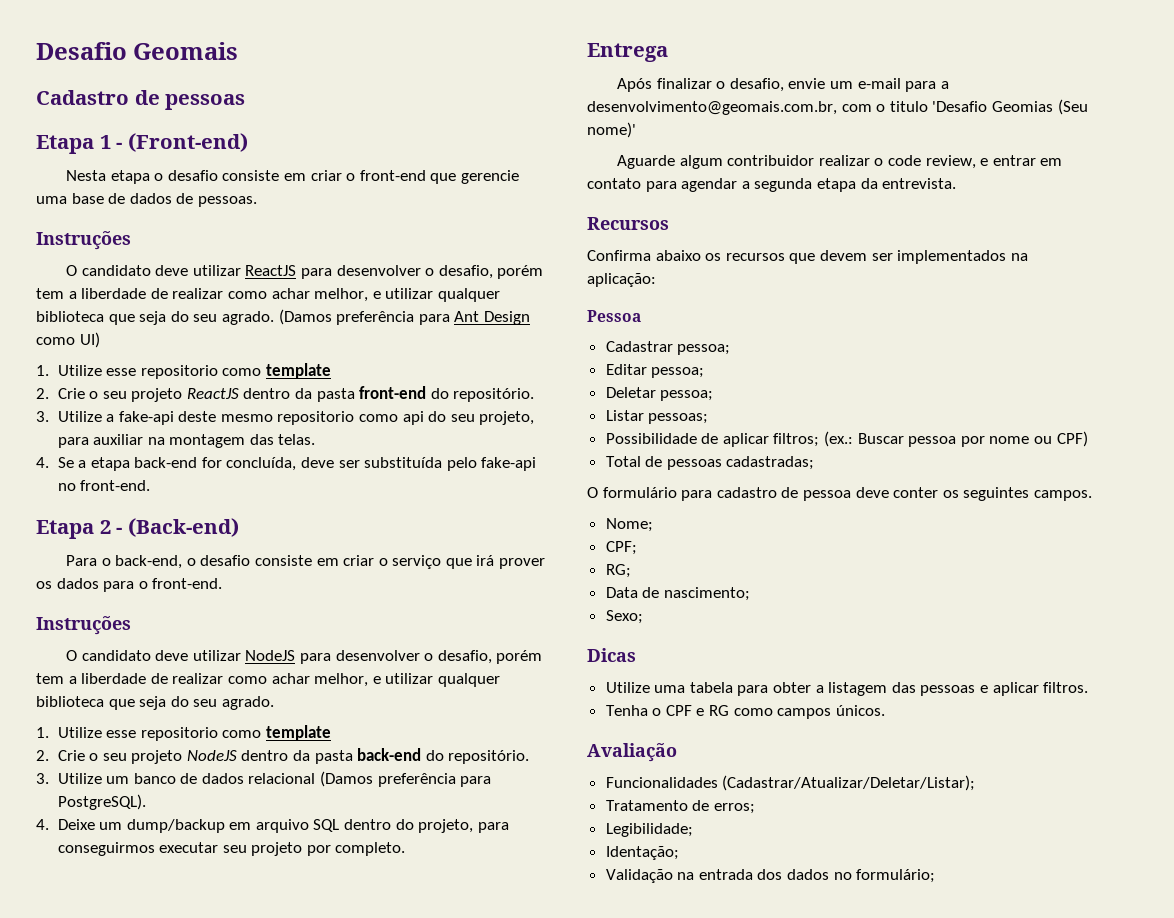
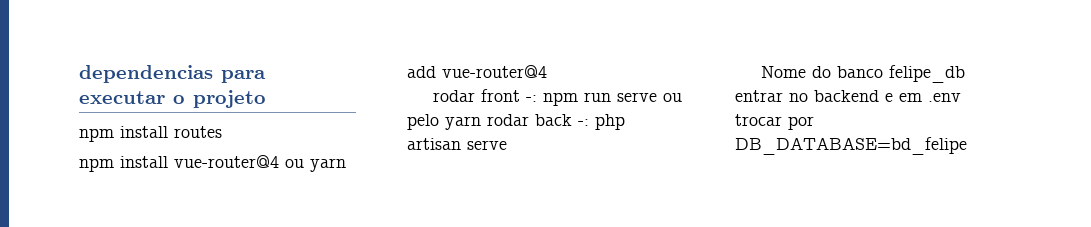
[36,42,239,60] [36,90,246,110] [36,133,248,154] [65,170,519,184] [36,193,257,207] [36,231,131,250] [65,265,544,279] [36,288,500,302] [36,309,530,325] [36,332,100,348] [36,363,331,379] [36,386,535,402] [36,411,535,425] [57,434,316,448] [36,457,537,471] [57,480,151,491] [36,518,239,539] [65,555,546,569] [36,578,223,592] [36,616,131,635] [65,650,543,664] [36,673,500,687] [36,696,274,710] [36,725,331,741] [36,748,530,764] [36,771,492,787] [57,794,146,810] [36,819,509,833] [57,842,406,856] [587,43,668,62] [616,78,949,92] [587,99,1088,115] [587,122,636,138] [616,155,1063,169] [587,178,957,192] [587,217,669,230] [587,250,1028,264] [587,273,656,287] [587,310,641,322] [605,341,731,355] [605,364,705,378] [605,387,714,401] [605,410,709,424] [605,431,1088,447] [605,456,815,470] [587,487,1092,501] [605,518,653,532] [605,541,637,555] [605,564,631,578] [605,587,750,601] [605,610,643,624] [587,648,636,662] [605,682,1089,696] [605,705,885,719] [587,743,677,762] [605,775,976,791] [605,800,755,814] [605,823,693,837] [605,846,679,860] [605,869,936,883] Desafio Geomais // Cadastro de pessoas // Etapa 1 - (Front-end) // Nesta etapa o desafio consiste em criar o front-end que gerencie uma base de dados de pessoas. // Instruções // O candidato deve utilizar ReactJS para desenvolver o desafio, porém tem a liberdade de realizar como achar melhor, e utilizar qualquer biblioteca que seja do seu agrado. (Damos preferência para Ant Design como UI) // 1. Utilize esse repositorio como template // 2. Crie o seu projeto ReactJS dentro da pasta front-end do repositório. // 3. Utilize a fake-api deste mesmo repositorio como api do seu projeto, para auxiliar na montagem das telas. // 4. Se a etapa back-end for concluída, deve ser substituída pelo fake-api no front-end. // Etapa 2 - (Back-end) // Para o back-end, o desafio consiste em criar o serviço que irá prover os dados para o front-end. // Instruções // O candidato deve utilizar NodeJS para desenvolver o desafio, porém tem a liberdade de realizar como achar melhor, e utilizar qualquer biblioteca que seja do seu agrado. // 1. Utilize esse repositorio como template // 2. Crie o seu projeto NodeJS dentro da pasta back-end do repositório. // 3. Utilize um banco de dados relacional (Damos preferência para PostgreSQL). // 4. Deixe um dump/backup em arquivo SQL dentro do projeto, para conseguirmos executar seu projeto por completo. // Entrega // Após finalizar o desafio, envie um e-mail para a desenvolvimento@geomais.com.br, com o titulo 'Desafio Geomias (Seu nome)' // Aguarde algum contribuidor realizar o code review, e entrar em contato para agendar a segunda etapa da entrevista. // Recursos // Confirma abaixo os recursos que devem ser implementados na aplicação: // Pessoa // Cadastrar pessoa; // Editar pessoa; // Deletar pessoa; // Listar pessoas; // Possibilidade de aplicar filtros; (ex.: Buscar pessoa por nome ou CPF) // Total de pessoas cadastradas; // O formulário para cadastro de pessoa deve conter os seguintes campos. // Nome; // CPF; // RG; // Data de nascimento; // Sexo; // Dicas // Utilize uma tabela para obter a listagem das pessoas e aplicar filtros. // Tenha o CPF e RG como campos únicos. // Avaliação // Funcionalidades (Cadastrar/Atualizar/Deletar/Listar); // Tratamento de erros; // Legibilidade; // Identação; // Validação na entrada dos dados no formulário; -> [79,65,266,83] [79,90,266,108] [79,126,222,142] [79,155,346,172] [407,65,547,78] [432,89,682,106] [407,114,625,130] [407,138,507,150] [760,65,965,83] [735,90,961,102] [735,114,814,130] [735,137,967,155] dependencias para executar o projeto // npm install routes // npm install vue-router@4 ou yarn add vue-router@4 // rodar front -: npm run serve ou pelo yarn rodar back -: php artisan serve // Nome do banco felipe_db entrar no backend e em .env trocar por DB_DATABASE=bd_felipe

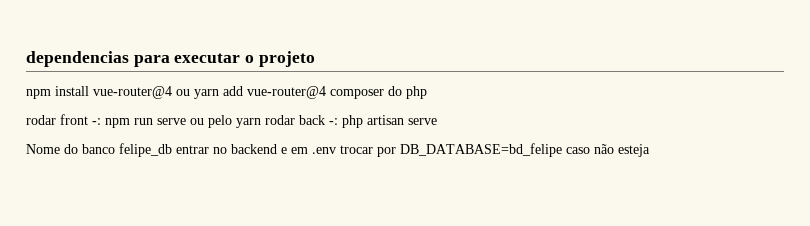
[79,126,222,142] // npm install routes -> (315, 59) none
(547, 71) none -> [330,86,427,99] composer do php
(967, 146) none -> [566,144,650,157] caso não esteja

